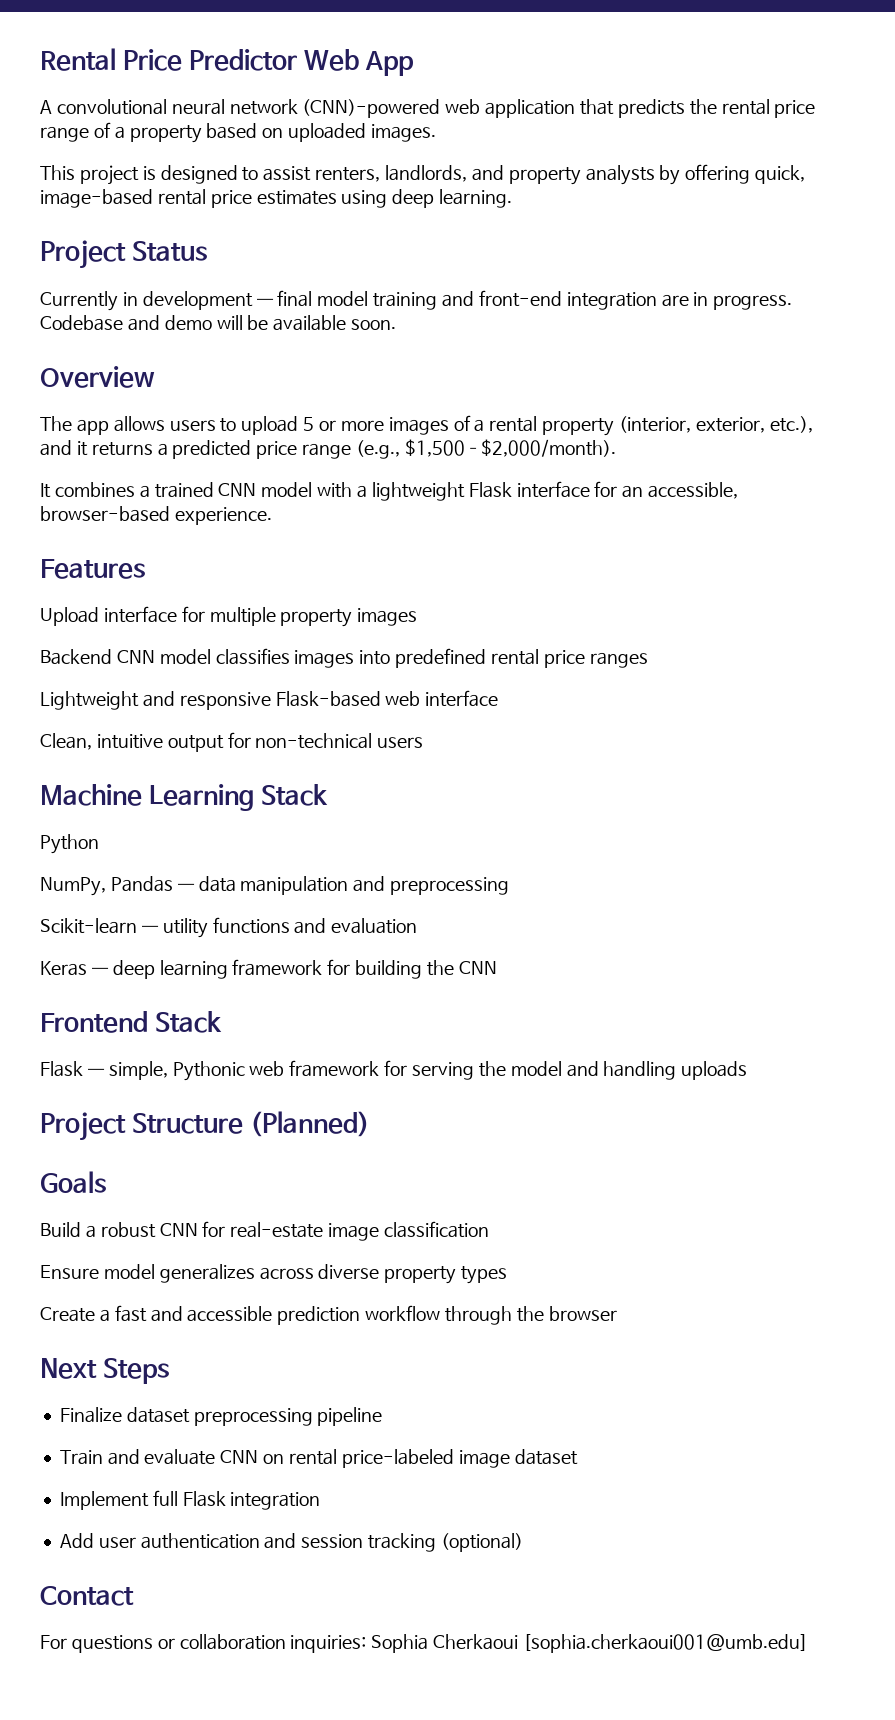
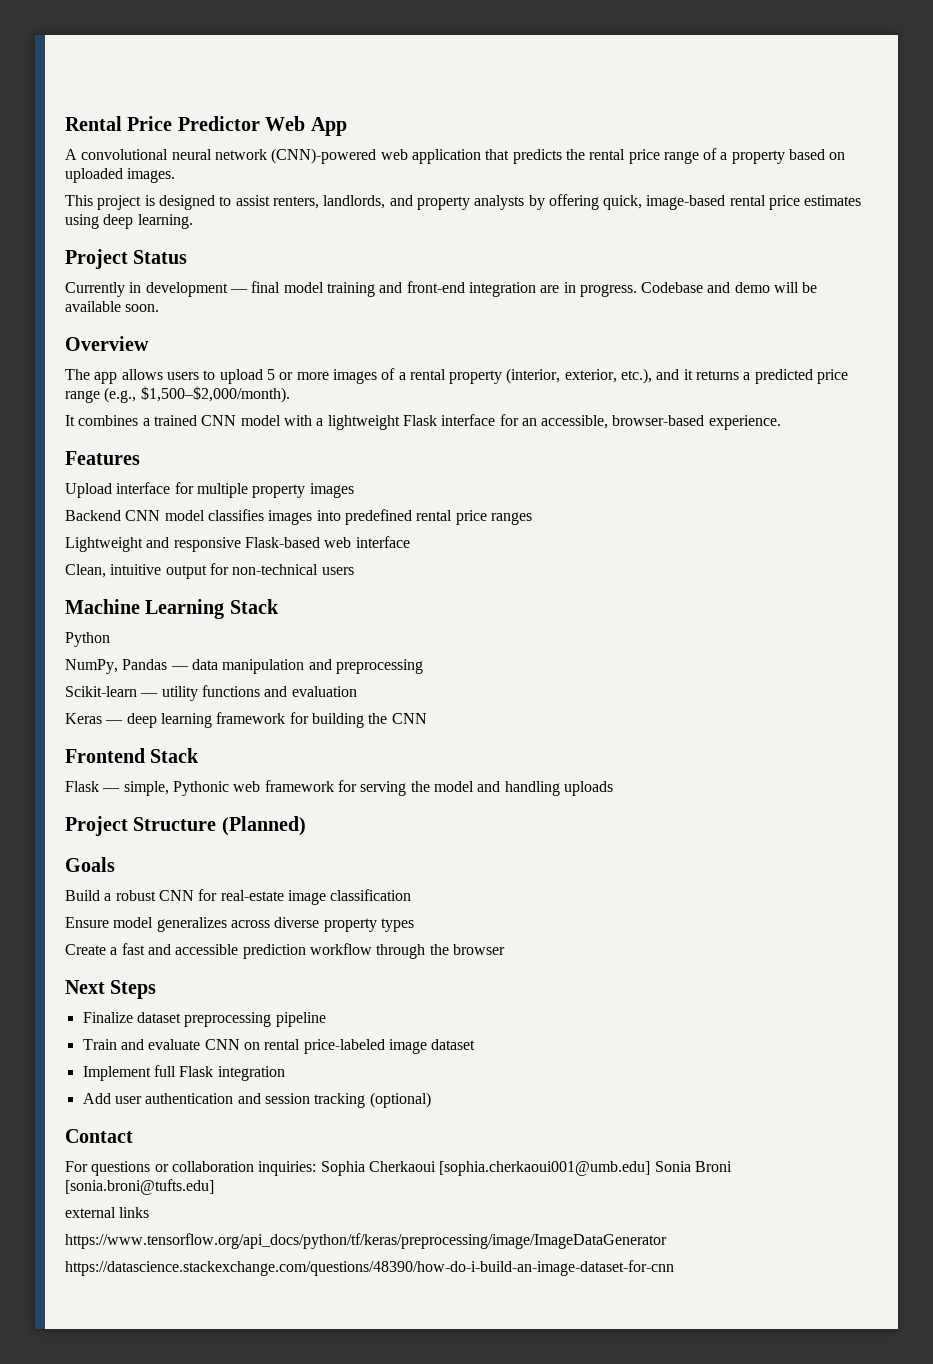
(809, 1643) none -> [654,1161,732,1172] [65,1179,214,1195] [65,1207,150,1218] [65,1233,667,1249] [65,1260,674,1276] Sonia Broni [sonia.broni@tufts.edu] // external links // https://www.tensorflow.org/api_docs/python/tf/keras/preprocessing/image/ImageDataGenerator // https://datascience.stackexchange.com/questions/48390/how-do-i-build-an-image-dataset-for-cnn

